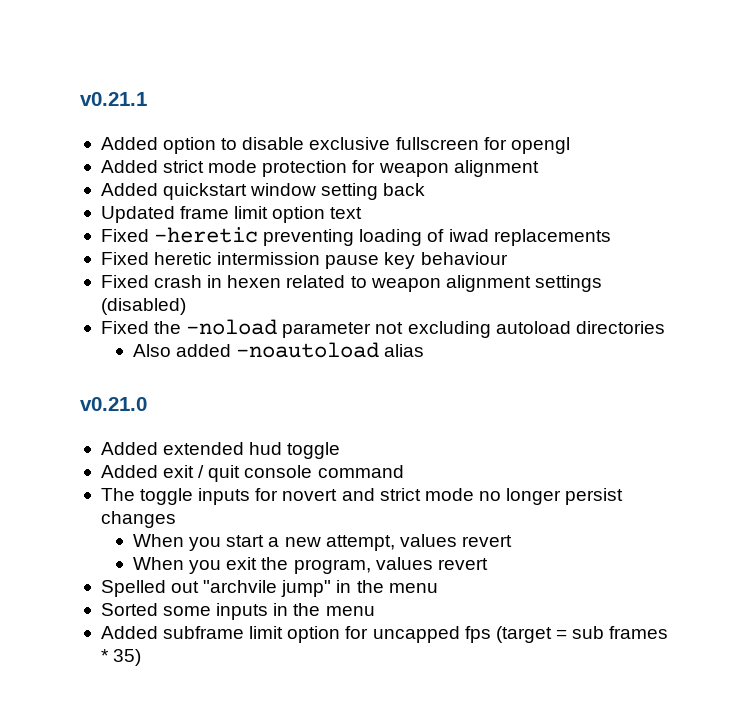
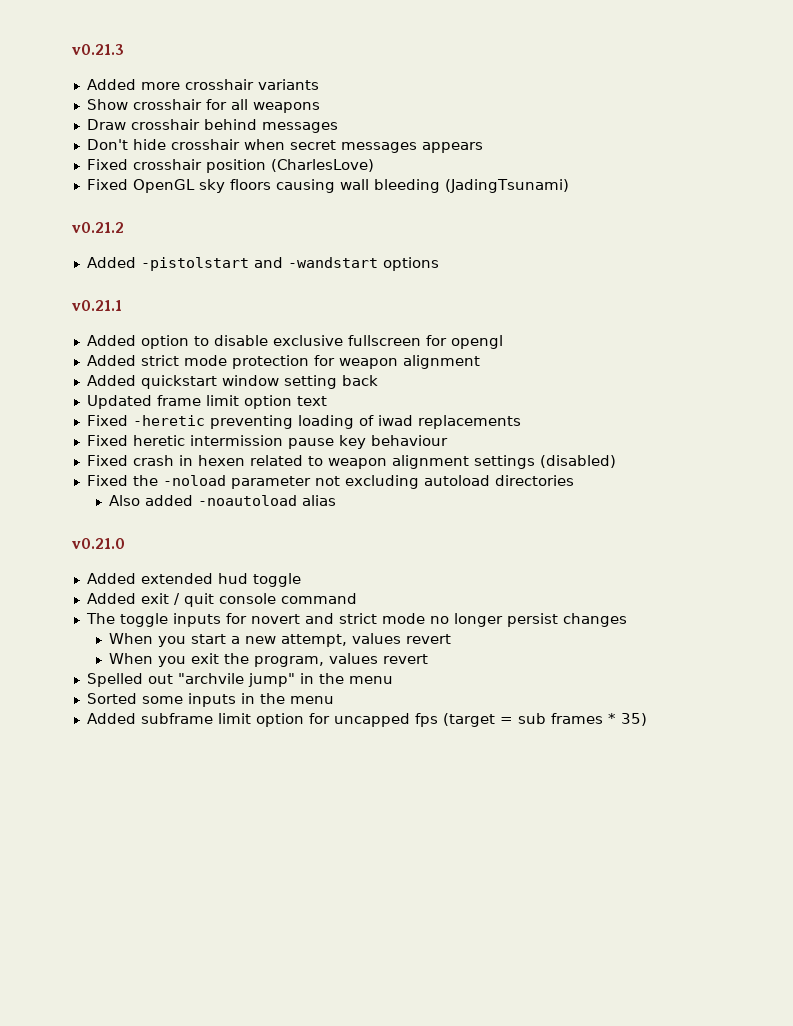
(80, 99) none -> [71,44,124,55] [86,79,319,90] [86,99,320,113] [86,119,338,133] [86,139,483,153] [86,159,374,173] [86,179,569,193] [71,222,124,233] [86,257,439,271] v0.21.3 // Added more crosshair variants // Show crosshair for all weapons // Draw crosshair behind messages // Don't hide crosshair when secret messages appears // Fixed crosshair position (CharlesLove) // Fixed OpenGL sky floors causing wall bleeding (JadingTsunami) // v0.21.2 // Added -pistolstart and -wandstart options //

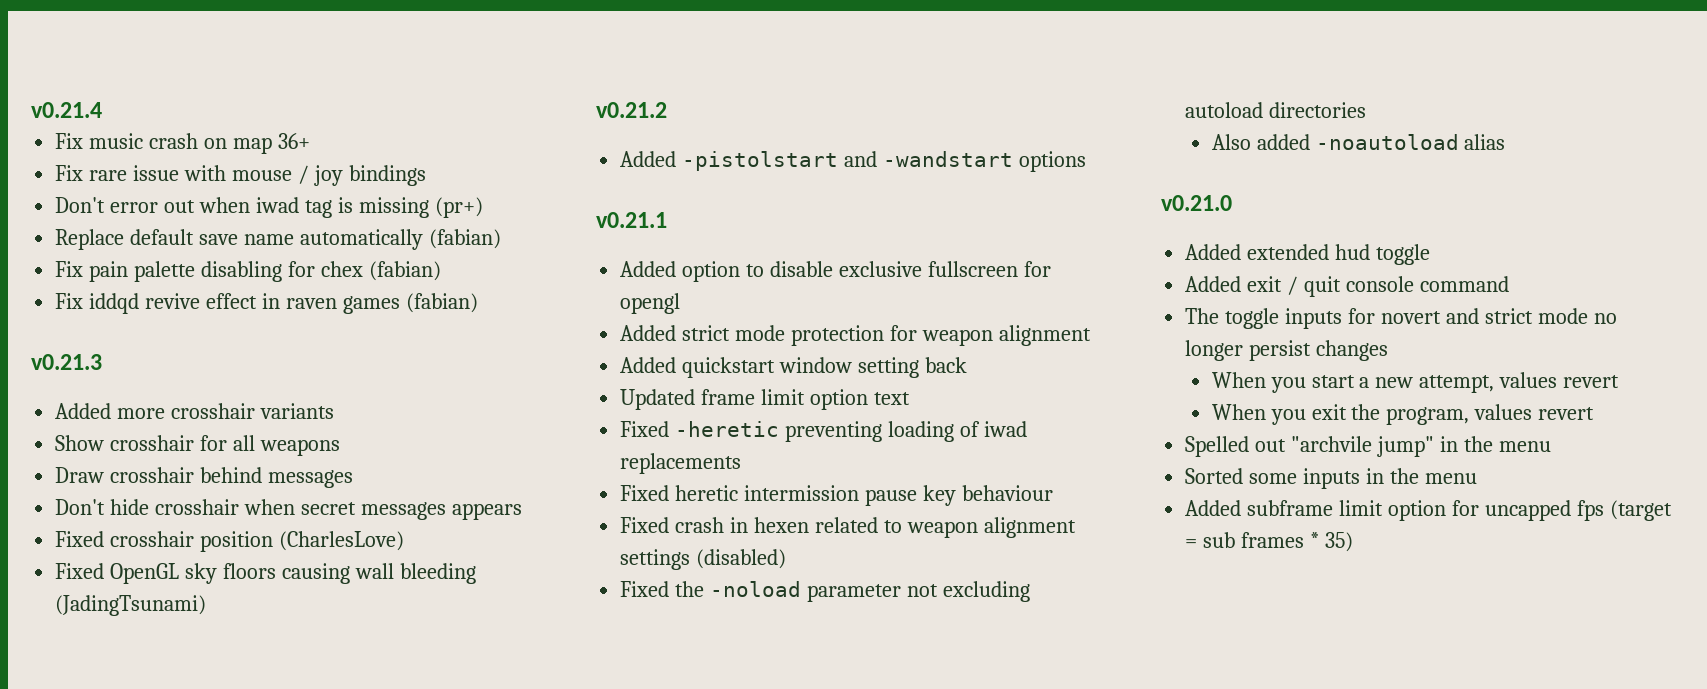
(71, 49) none -> [31,102,102,118] [55,133,310,154] [55,165,426,186] [55,197,483,218] [55,229,501,250] [55,261,441,282] [55,293,478,314] v0.21.4 // Fix music crash on map 36+ // Fix rare issue with mouse / joy bindings // Don't error out when iwad tag is missing (pr+) // Replace default save name automatically (fabian) // Fix pain palette disabling for chex (fabian) // Fix iddqd revive effect in raven games (fabian) //

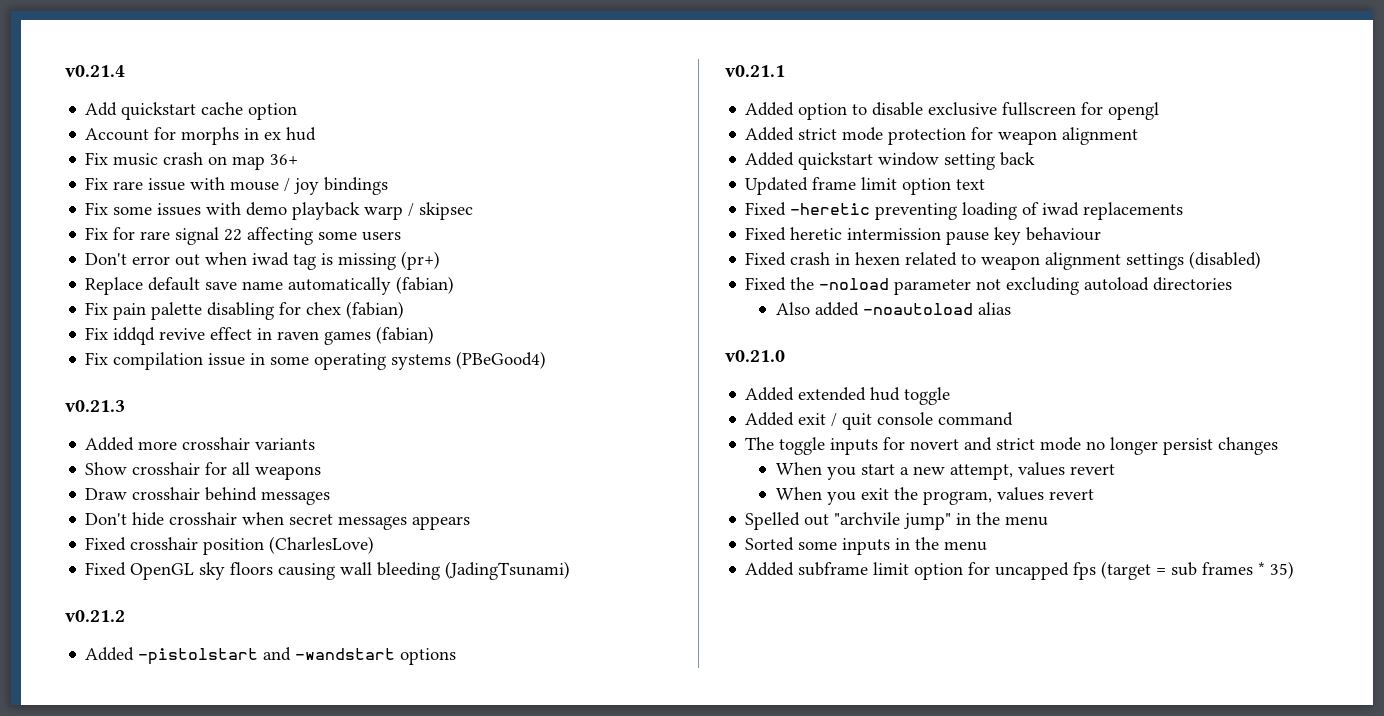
(102, 110) none -> [85,102,298,120] [85,127,317,145] // Add quickstart cache option // Account for morphs in ex hud
(426, 175) none -> [85,202,474,220] [85,227,402,245] // Fix some issues with demo playback warp / skipsec // Fix for rare signal 22 affecting some users
(478, 303) none -> [85,351,547,370] // Fix compilation issue in some operating systems (PBeGood4)

